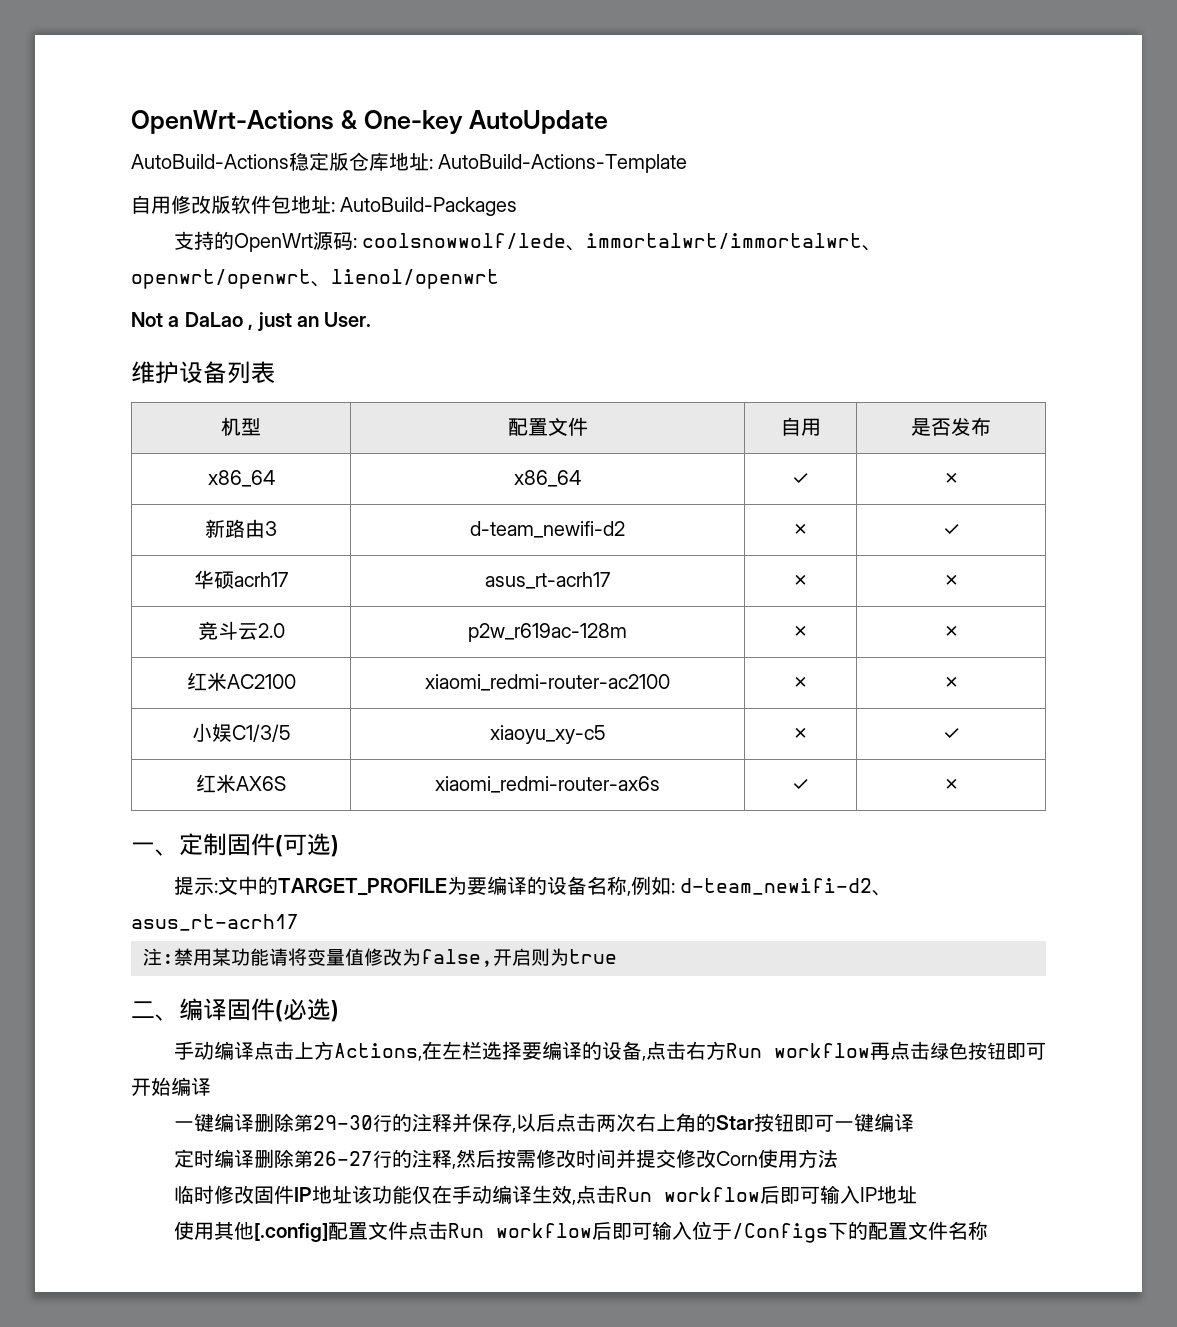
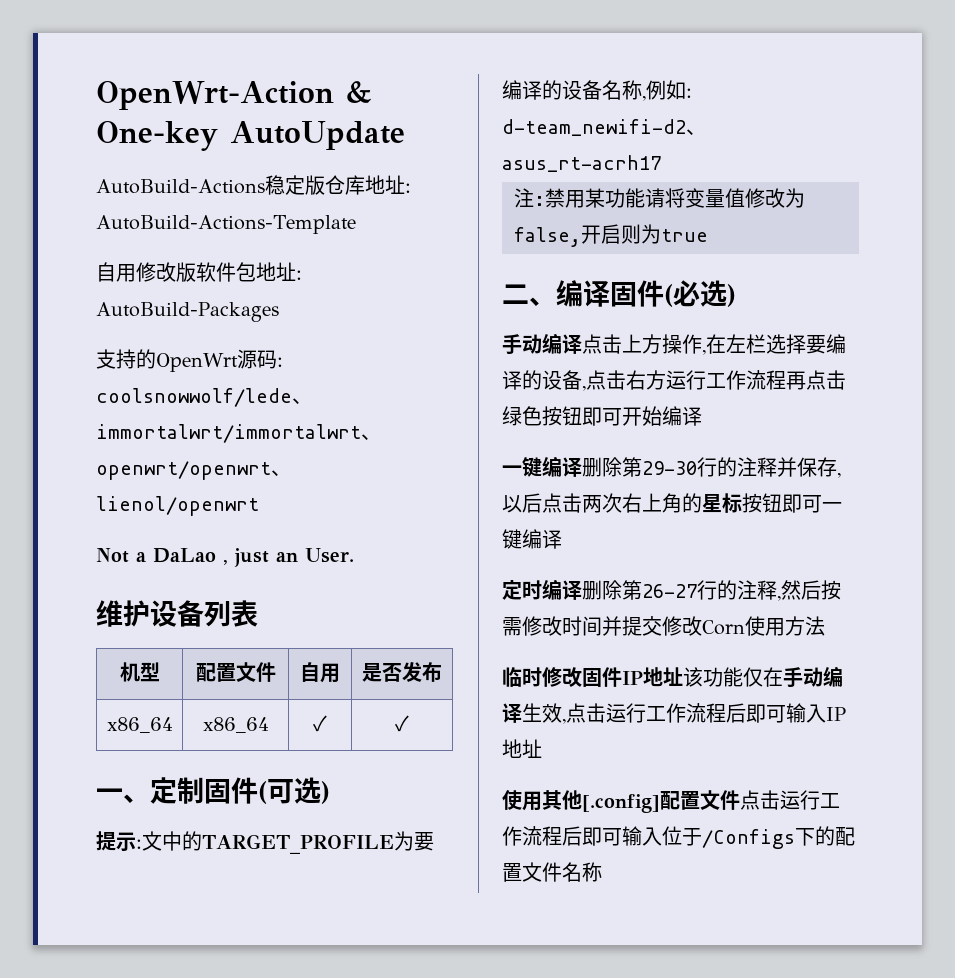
[131,110,334,134] OpenWrt-Actions -> [96,81,334,110] OpenWrt-Action
[942,472,960,485] [205,519,277,538] [470,521,625,538] [792,523,809,536] [942,524,960,536] [194,570,288,589] [485,572,610,589] [792,574,809,587] [942,574,960,587] [197,621,285,640] [468,623,627,642] [792,625,809,638] [942,625,960,638] [186,672,296,691] [425,674,670,691] [792,676,809,689] [942,676,960,689] [191,723,291,742] [489,725,606,744] [792,727,809,740] [942,728,960,740] [196,774,286,793] [435,776,660,793] [792,779,809,791] [942,778,960,791] ✗ // 新路由3 | d-team_newifi-d2 | ✗ | ✓ // 华硕acrh17 | asus_rt-acrh17 | ✗ | ✗ // 竞斗云2.0 | p2w_r619ac-128m | ✗ | ✗ // 红米AC2100 | xiaomi_redmi-router-ac2100 | ✗ | ✗ // 小娱C1/3/5 | xiaoyu_xy-c5 | ✗ | ✓ // 红米AX6S | xiaomi_redmi-router-ax6s | ✓ | ✗ -> [395,715,409,732] ✓
[333,1043,422,1061] Actions, -> [662,334,706,355] 操作,
[725,1043,870,1058] Run workflow -> [666,370,786,390] 运行工作流程
[715,1115,754,1130] Star -> [702,493,742,513] 星标
[615,1187,760,1202] Run workflow -> [606,703,726,723] 运行工作流程
[447,1223,592,1238] Run workflow -> [780,790,840,810] [502,826,562,846] 运行工作流程

